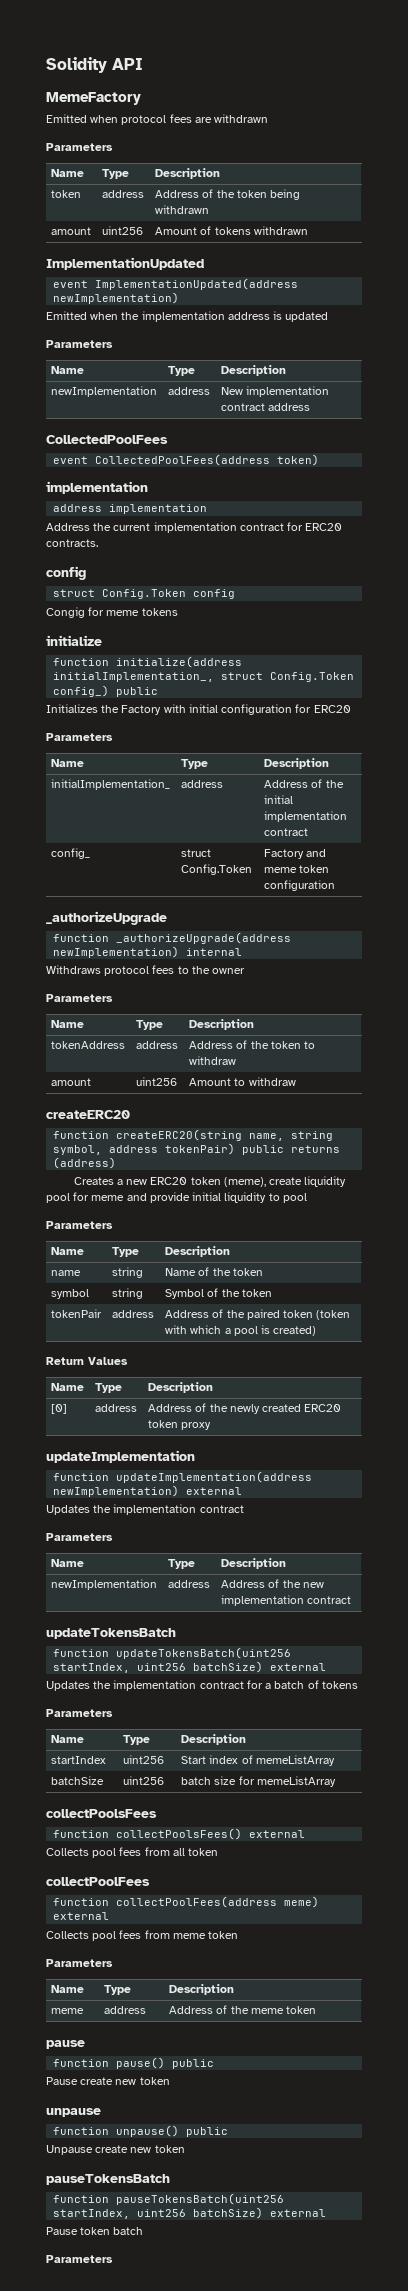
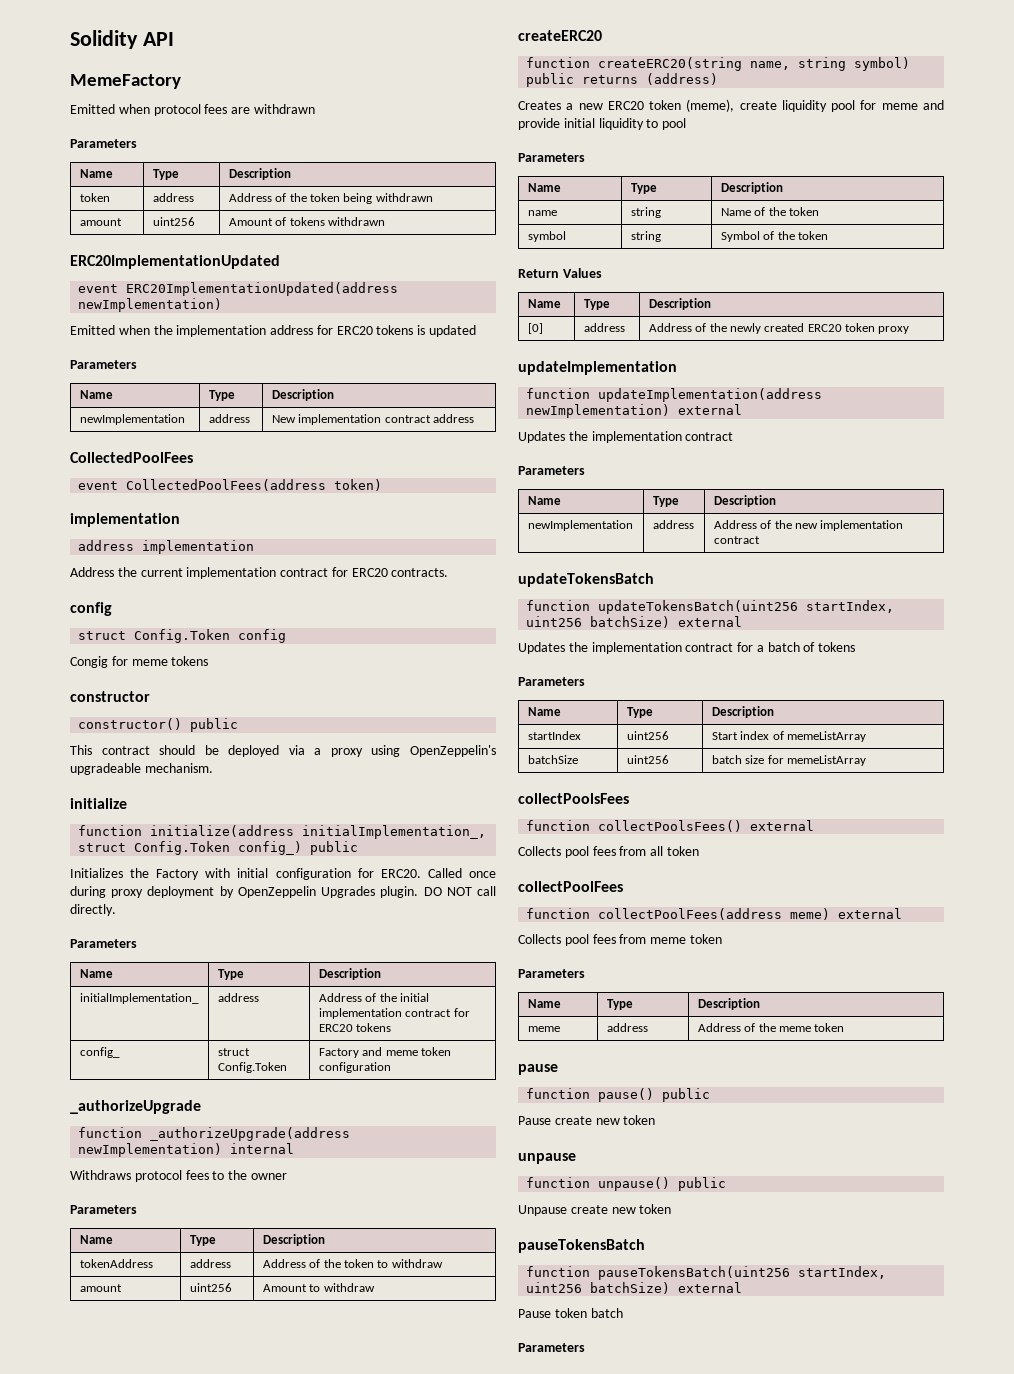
[46,257,204,270] [53,278,299,290] ImplementationUpdated // event ImplementationUpdated(address -> [70,255,280,269] [78,282,399,296] ERC20ImplementationUpdated // event ERC20ImplementationUpdated(address
(270, 316) none -> [316,325,414,335] for ERC20 tokens
(178, 612) none -> [70,691,150,702] [78,718,239,732] [70,745,496,757] [70,763,213,775] // constructor // constructor() public // This contract should be deployed via a proxy using OpenZeppelin's upgradeable mechanism.
[313,705,351,713] ERC20 -> [380,868,496,878] [70,886,497,898] [70,904,116,916] ERC20. Called once during proxy deployment by OpenZeppelin Upgrades plugin. DO NOT call directly.
(309, 832) none -> [453,1008,470,1017] [318,1023,392,1032] for ERC20 tokens
[53,1143,236,1155] symbol, address tokenPair) -> [854,57,911,71] symbol)
[51,1309,103,1318] [112,1310,155,1318] [165,1309,351,1320] [165,1325,317,1336] // tokenPair | address | Address of the paired token (token with which a pool is created) -> (828, 235) none

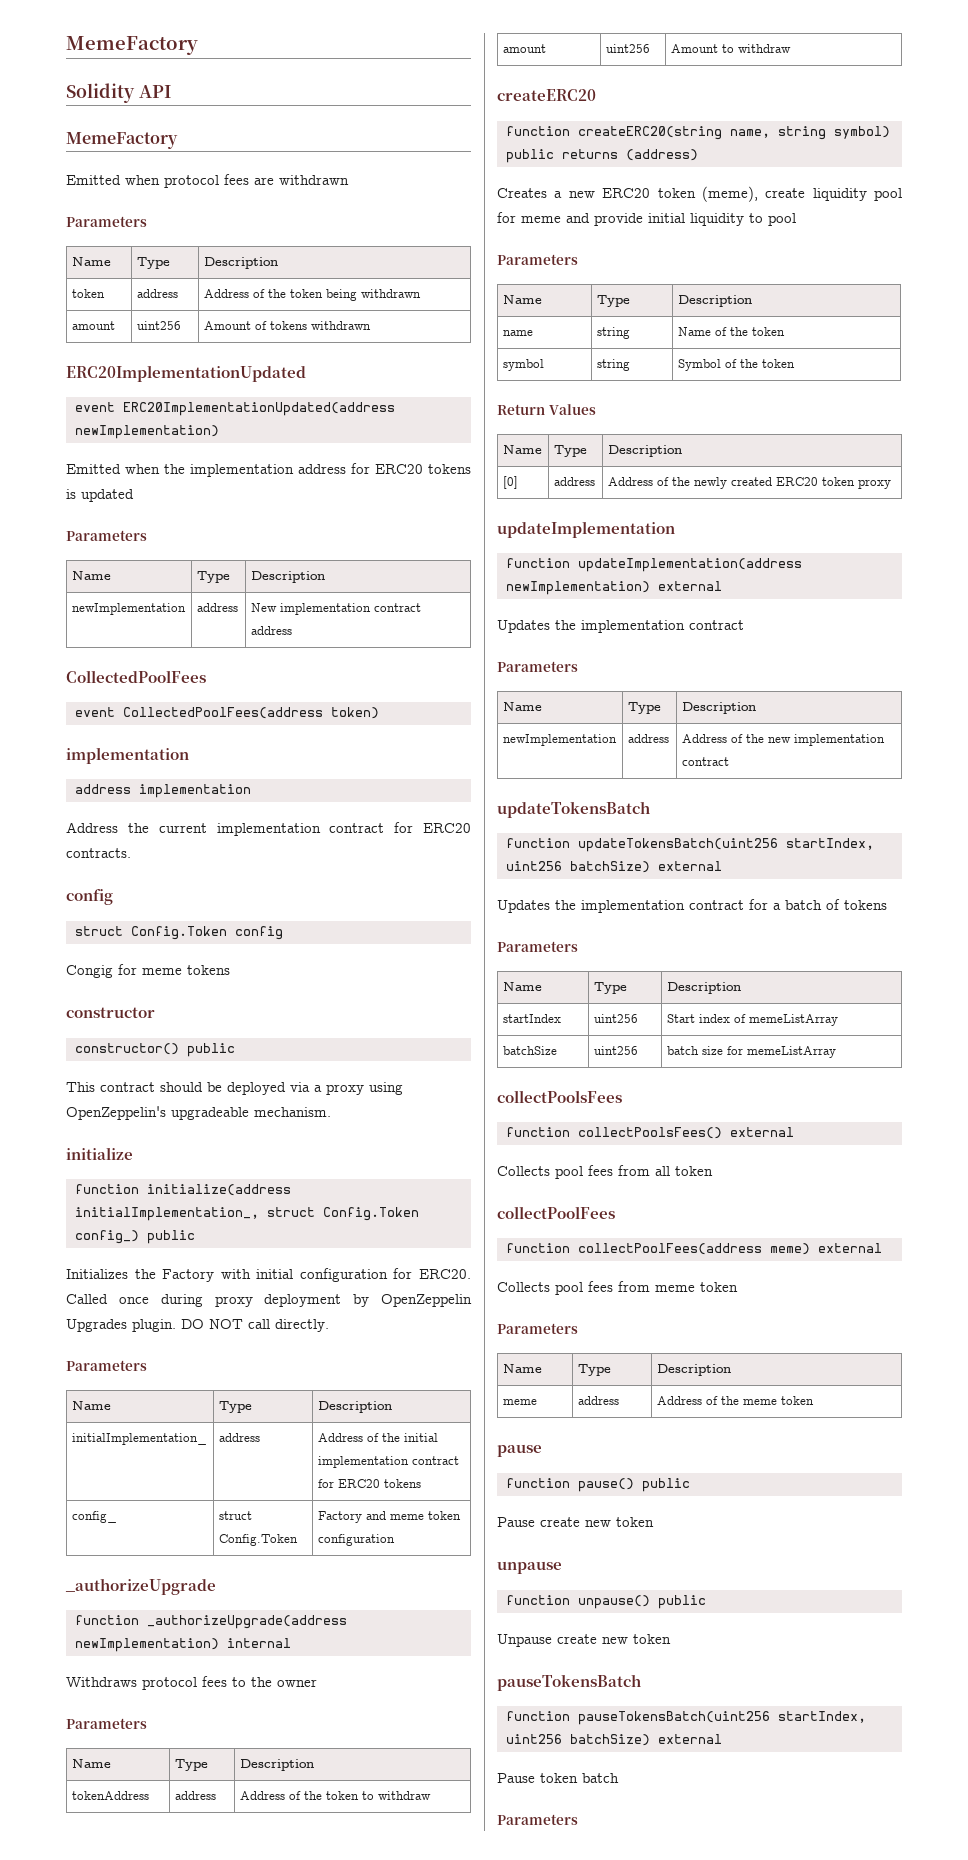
(70, 39) none -> [66,36,198,55] MemeFactory //

